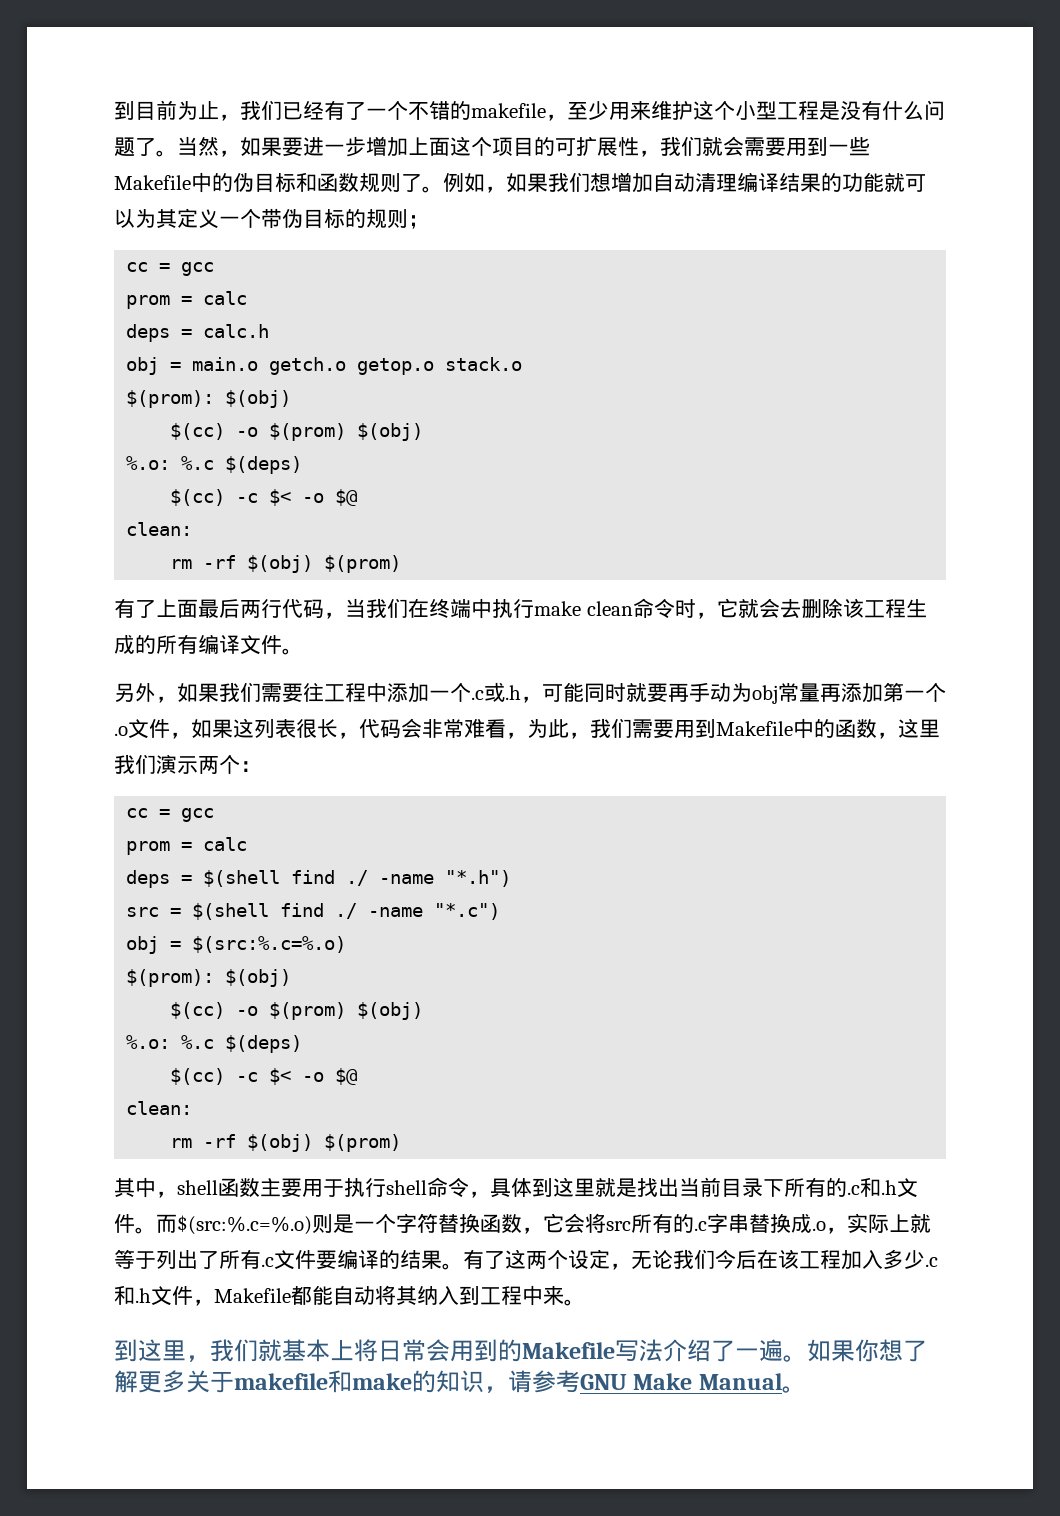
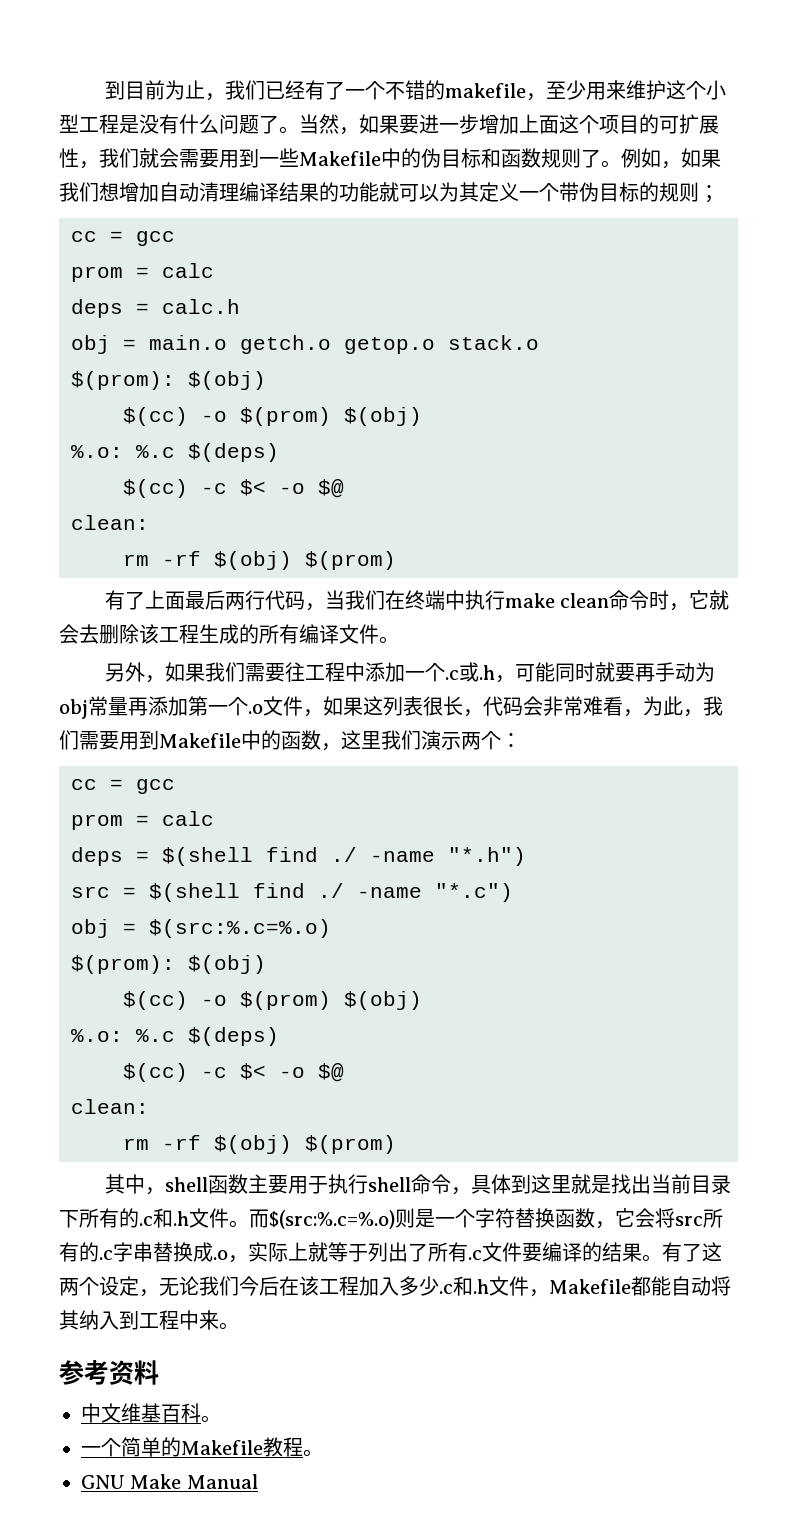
[114,1339,927,1362] [114,1370,580,1393] 到这里，我们就基本上将日常会用到的Makefile写法介绍了一遍。如果你想了解更多关于makefile和make的知识，请参考 -> [59,1360,159,1385] [81,1403,221,1423] [81,1437,323,1457] 参考资料 // 中文维基百科。 // 一个简单的Makefile教程。 //
[781,1386,806,1393] 。 -> (258, 1481) none

